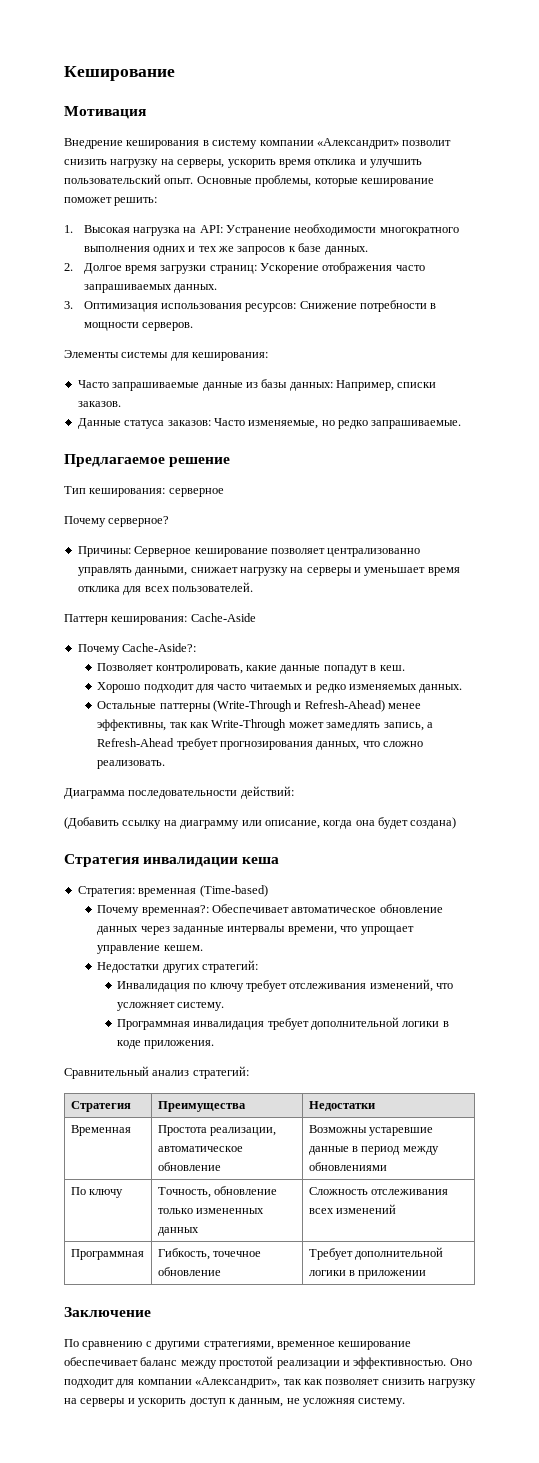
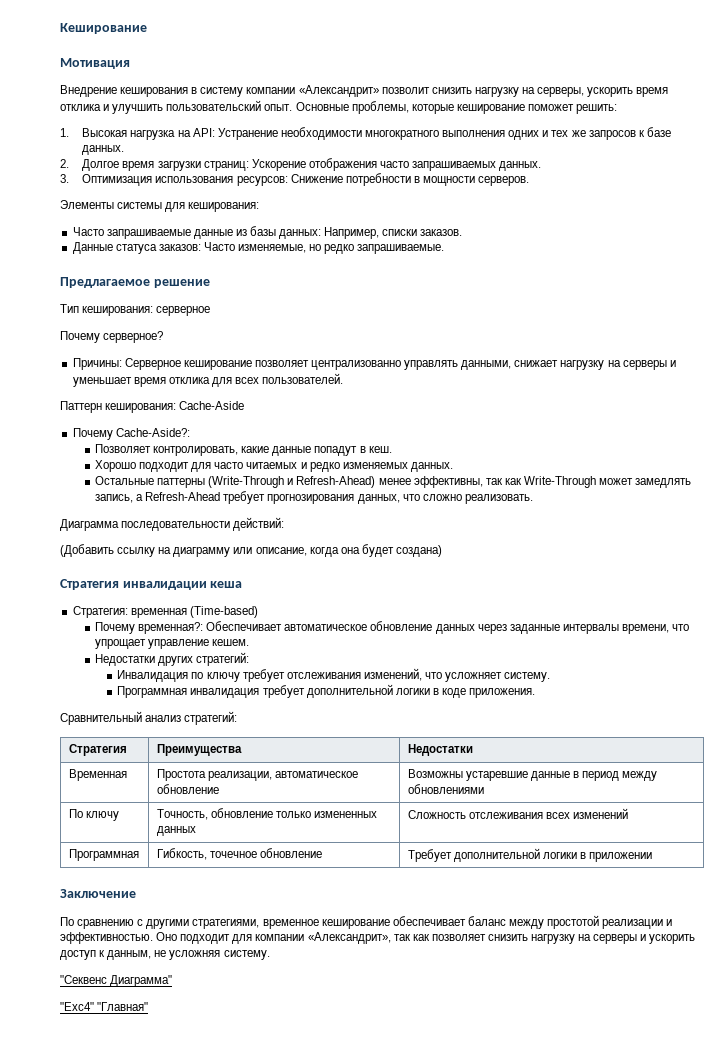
(406, 1402) none -> [60,975,173,987] [60,1002,149,1011] // "Секвенс Диаграмма" // "Exc4" "Главная"

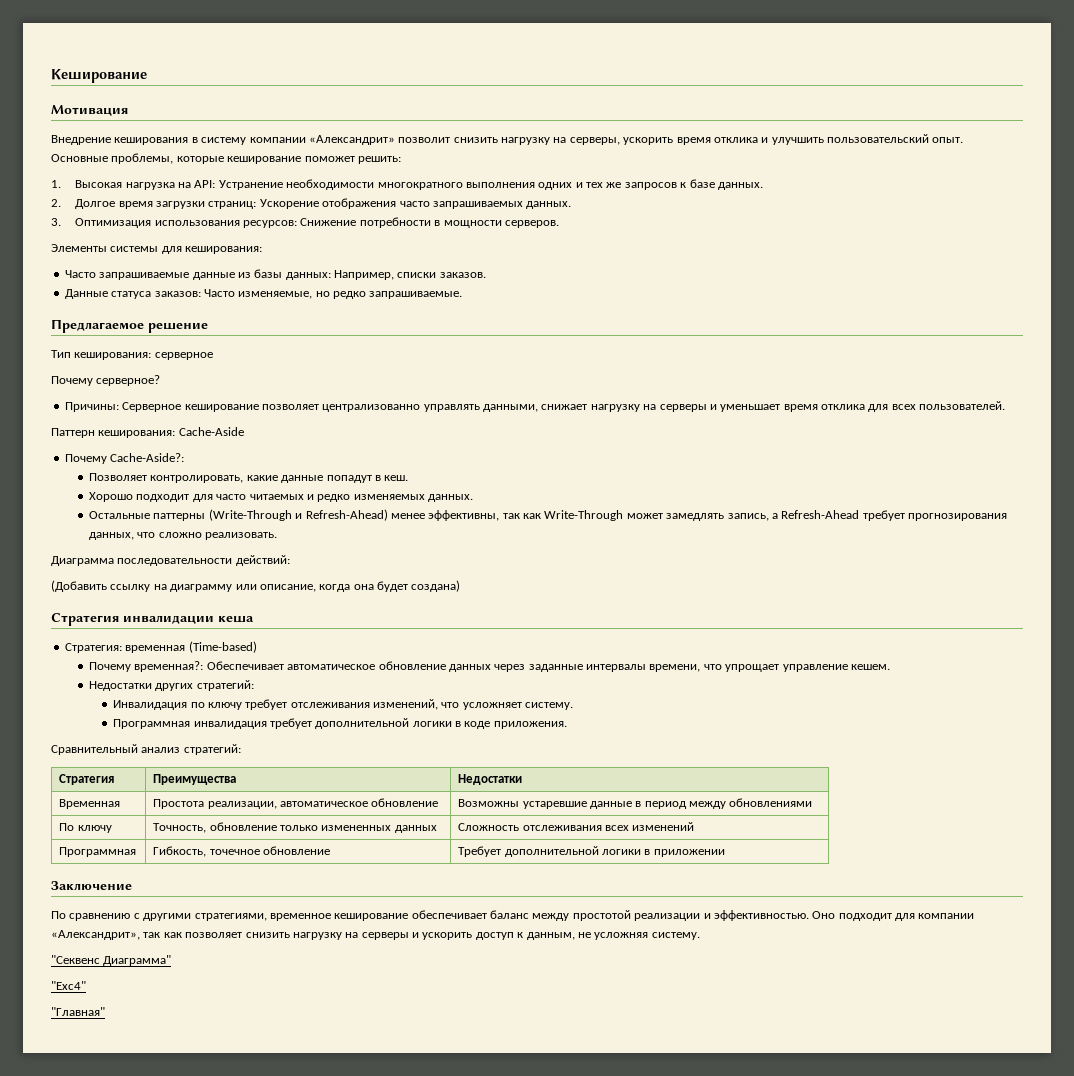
(94, 1006) none -> (86, 985) //

